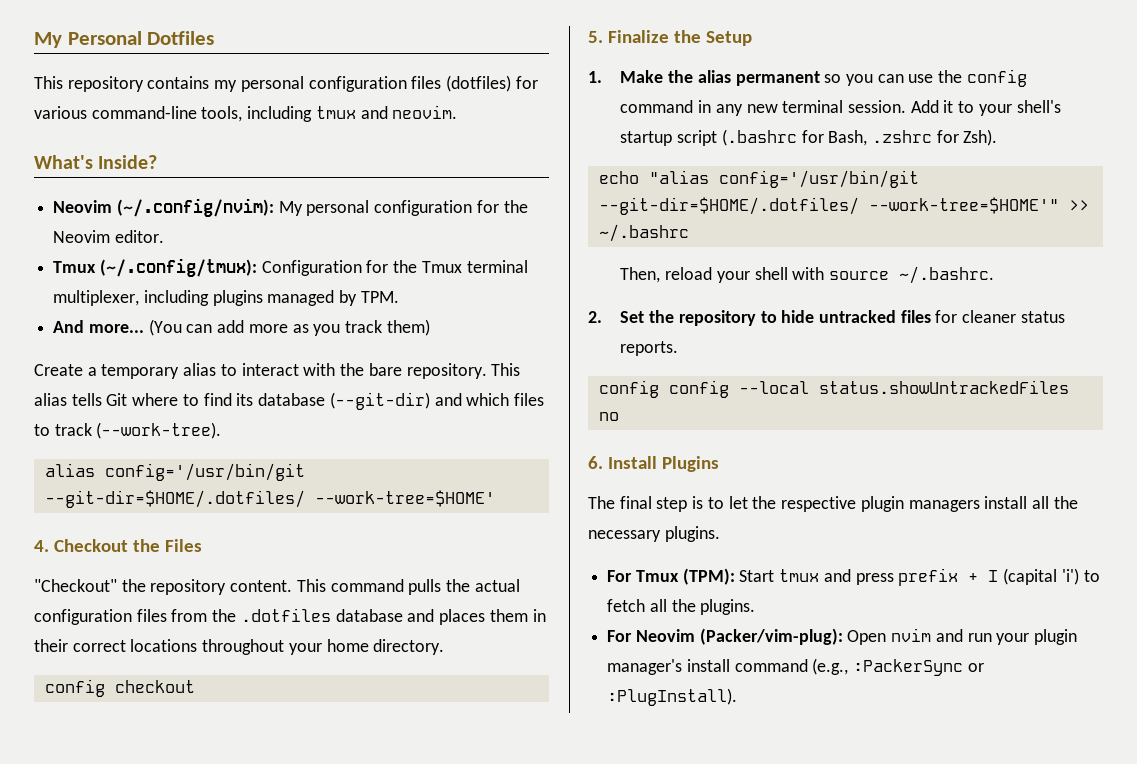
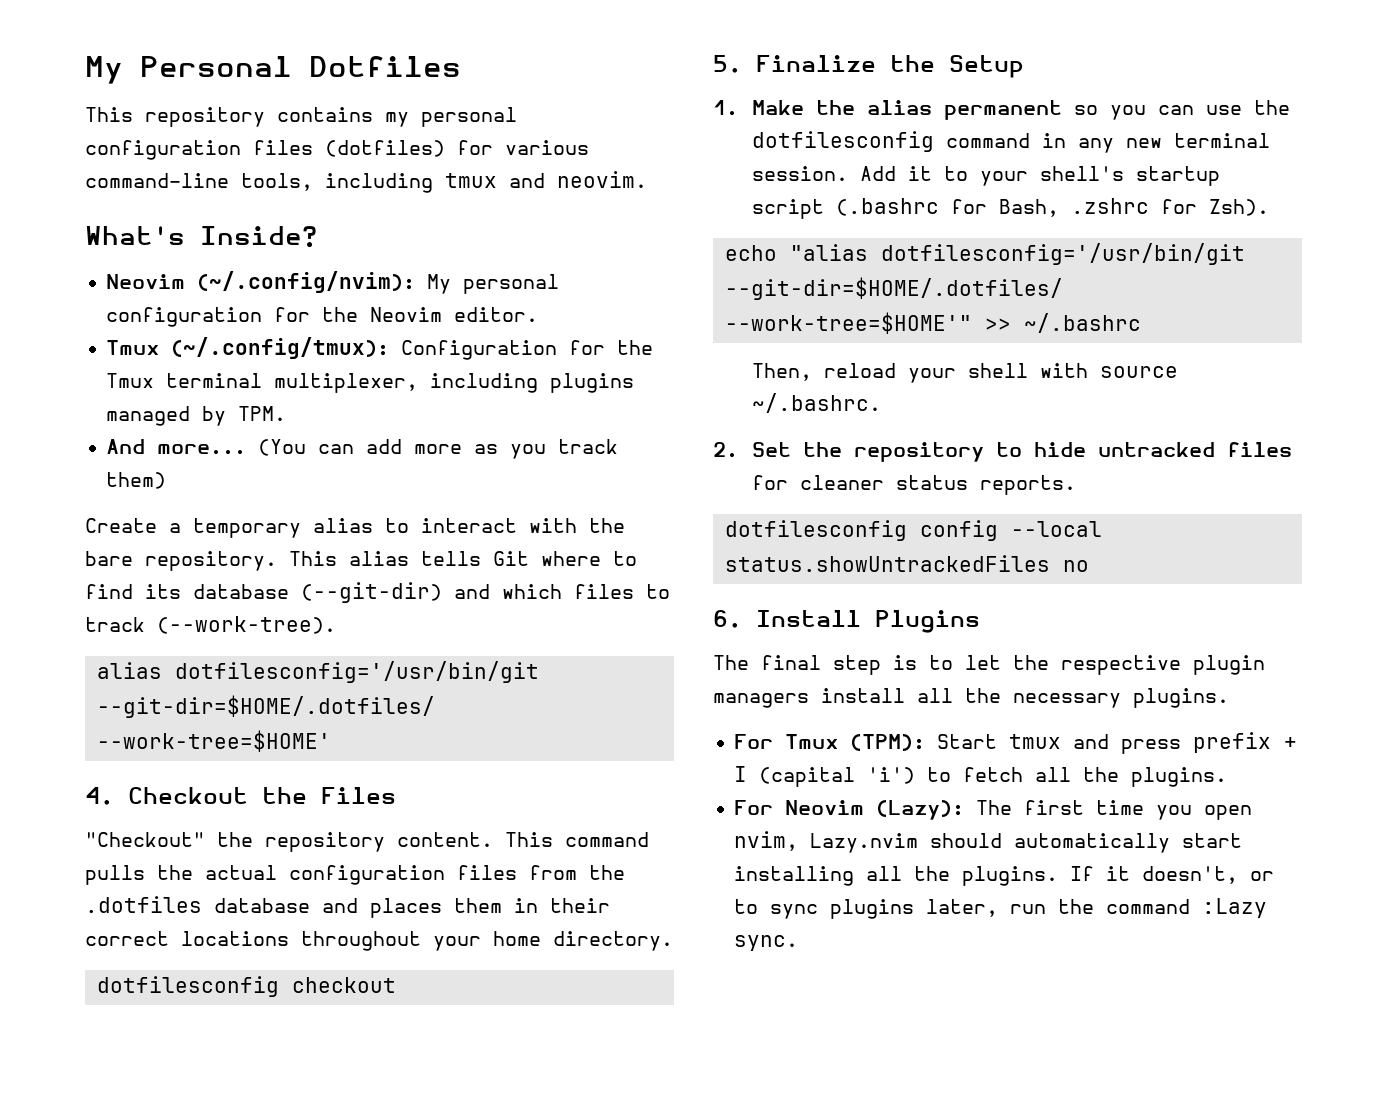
[104,463,305,481] config='/usr/bin/git -> [174,661,539,683] dotfilesconfig='/usr/bin/git
[44,679,105,697] config -> [96,976,279,997] dotfilesconfig
[966,69,1027,87] config -> [751,131,934,152] dotfilesconfig
[718,170,919,188] config='/usr/bin/git -> [880,243,1245,265] dotfilesconfig='/usr/bin/git
[598,380,659,398] config -> [724,520,907,541] dotfilesconfig
[699,628,1078,645] [607,658,984,676] [607,688,738,706] (Packer/vim-plug): Open nvim and run your plugin manager's install command (e.g., :PackerSync or :PlugInstall). -> [876,800,1253,820] [734,831,1243,853] [734,866,1275,886] [734,898,1268,919] [734,935,799,951] (Lazy): The first time you open nvim, Lazy.nvim should automatically start installing all the plugins. If it doesn't, or to sync plugins later, run the command :Lazy sync.

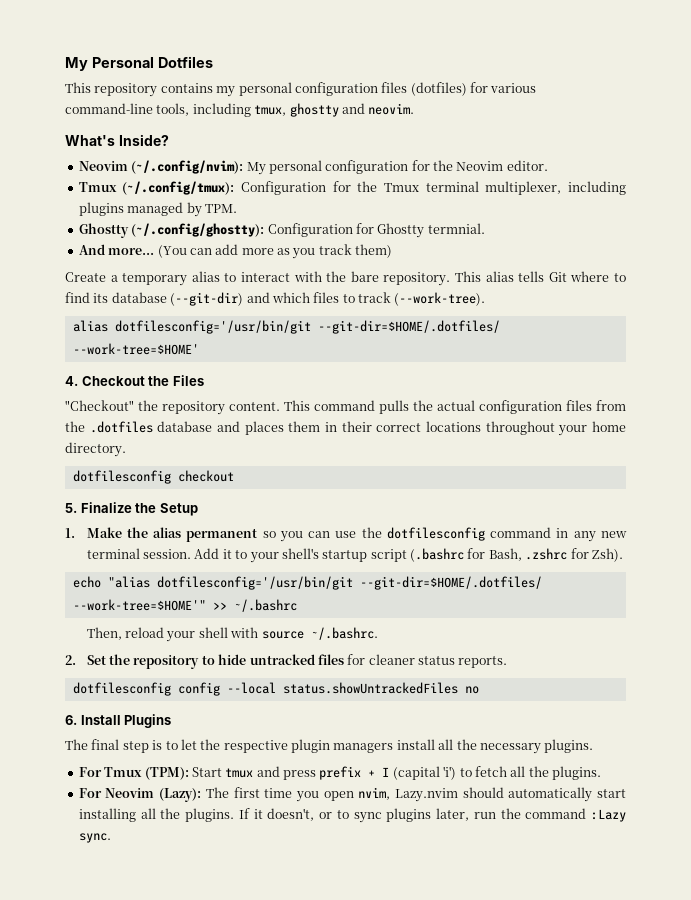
[445,173,497,188] tmux -> [254,103,339,117] tmux, ghostty
(287, 413) none -> [78,223,485,238] // Ghostty (~/.config/ghostty): Configuration for Ghostty termnial.

